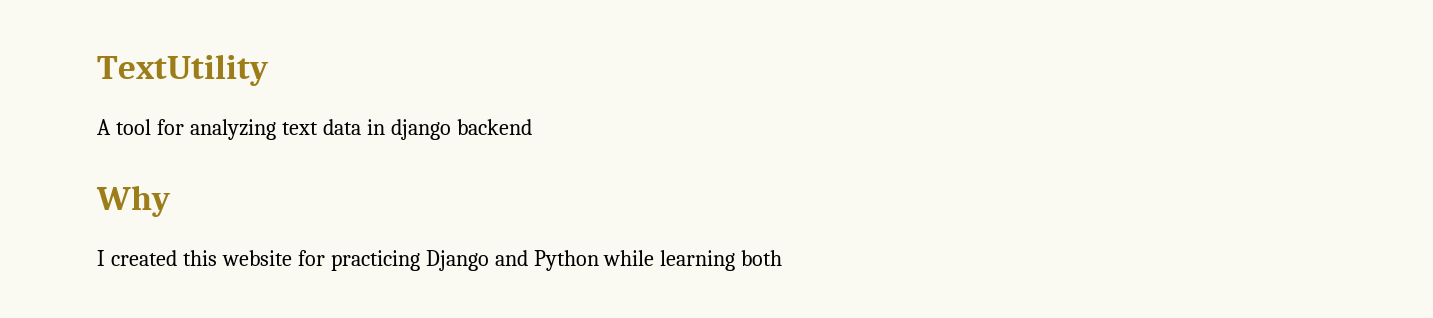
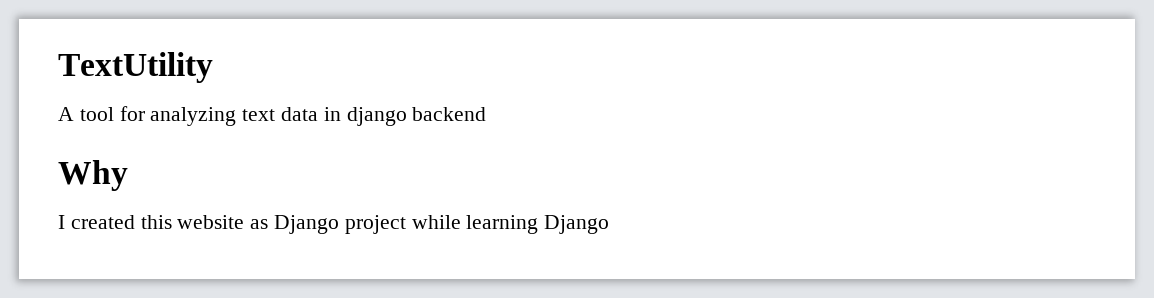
[297,250,599,271] for practicing Django and Python -> [250,215,406,234] as Django project
[741,250,783,266] both -> [544,215,610,234] Django

